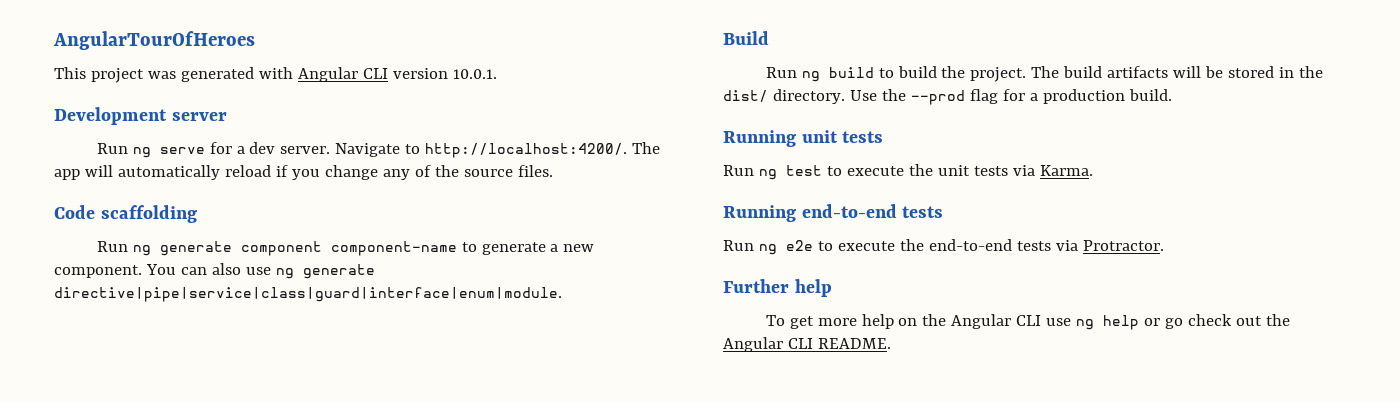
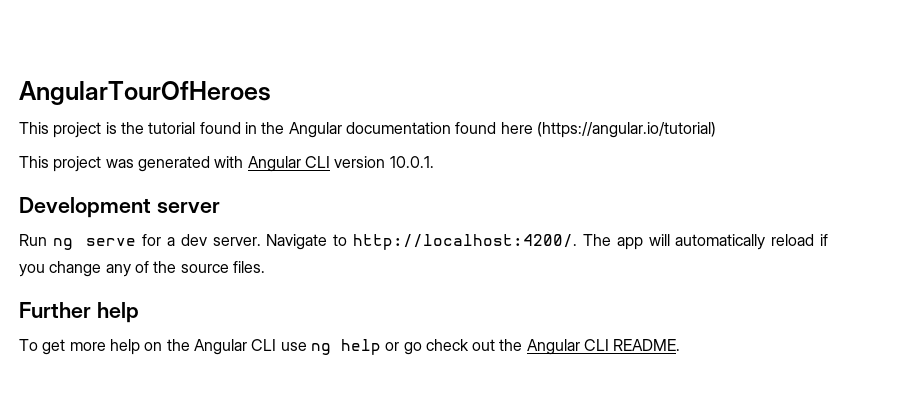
(255, 40) none -> [19,122,716,138] // This project is the tutorial found in the Angular documentation found here (https://angular.io/tutorial)
[54,205,197,223] [96,241,595,256] [54,263,375,279] [54,287,562,302] [723,31,769,45] [765,66,1324,82] [723,89,1172,105] [723,130,884,147] [723,164,1093,180] [723,204,944,222] [723,239,1164,255] // Code scaffolding // Run ng generate component component-name to generate a new component. You can also use ng generate directive|pipe|service|class|guard|interface|enum|module. // Build // Run ng build to build the project. The build artifacts will be stored in the dist/ directory. Use the --prod flag for a production build. // Running unit tests // Run ng test to execute the unit tests via Karma. // Running end-to-end tests // Run ng e2e to execute the end-to-end tests via Protractor. -> (265, 267) none

